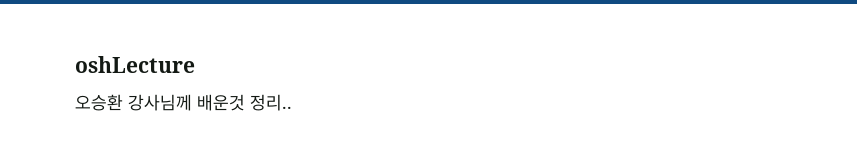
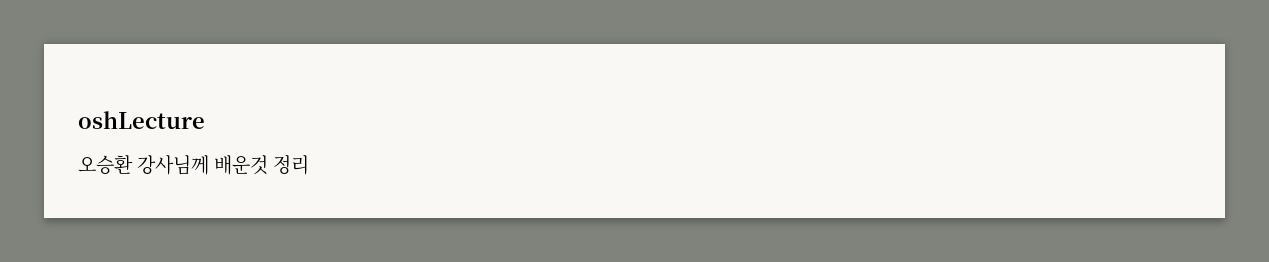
[250,94,292,111] 정리.. -> [273,155,310,175] 정리

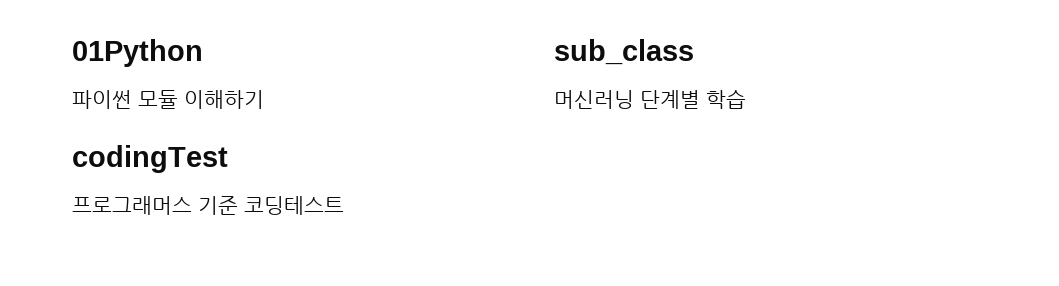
[78,111,205,129] [78,155,310,175] oshLecture // 오승환 강사님께 배운것 정리 -> [72,39,203,67] [72,90,264,109] [72,145,228,173] [72,196,344,215] [554,39,694,65] [554,89,746,109] 01Python // 파이썬 모듈 이해하기 // codingTest // 프로그래머스 기준 코딩테스트 // sub_class // 머신러닝 단계별 학습

